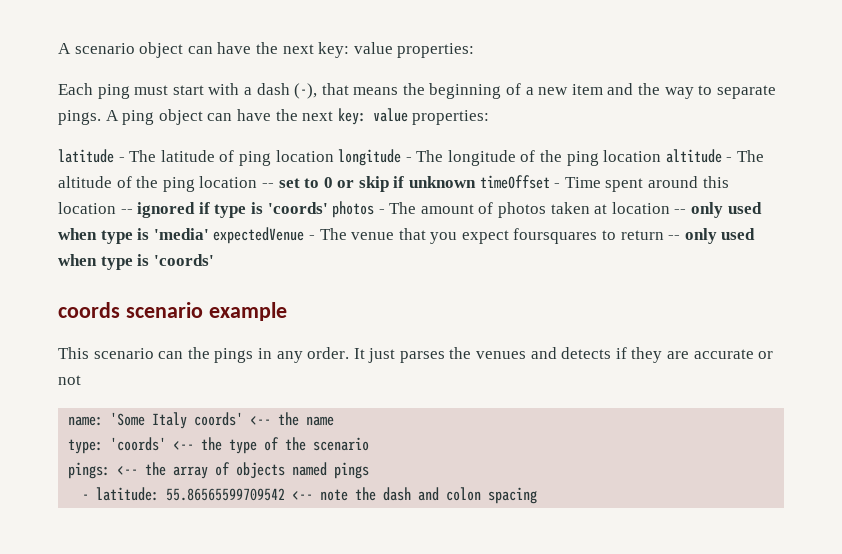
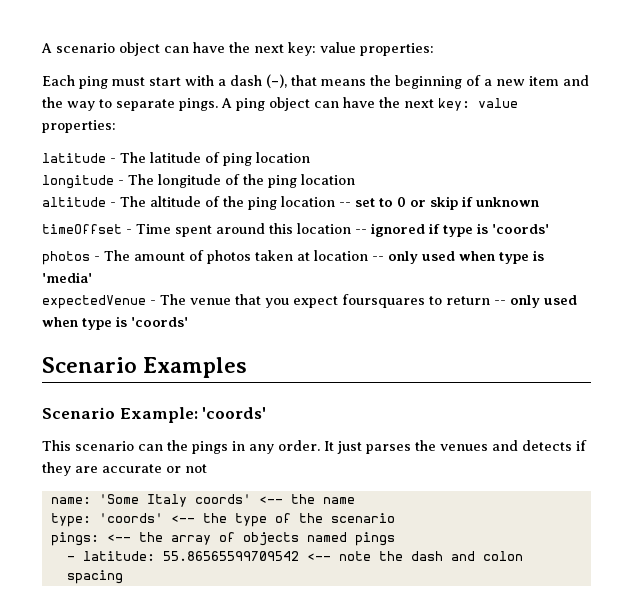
(334, 156) none -> (310, 157) //
(662, 156) none -> (355, 179) //
(477, 182) none -> (539, 202) //
(328, 208) none -> (549, 229) //
(209, 234) none -> (92, 277) //
[58,302,287,321] coords scenario example -> [42,357,248,378] [42,407,267,423] Scenario Examples // Scenario Example: 'coords'

